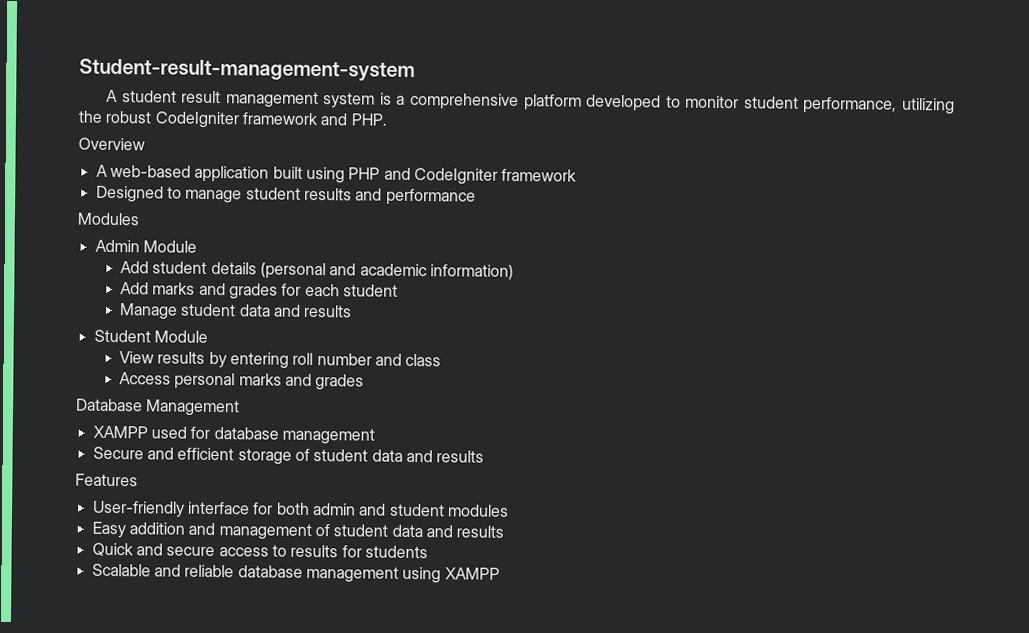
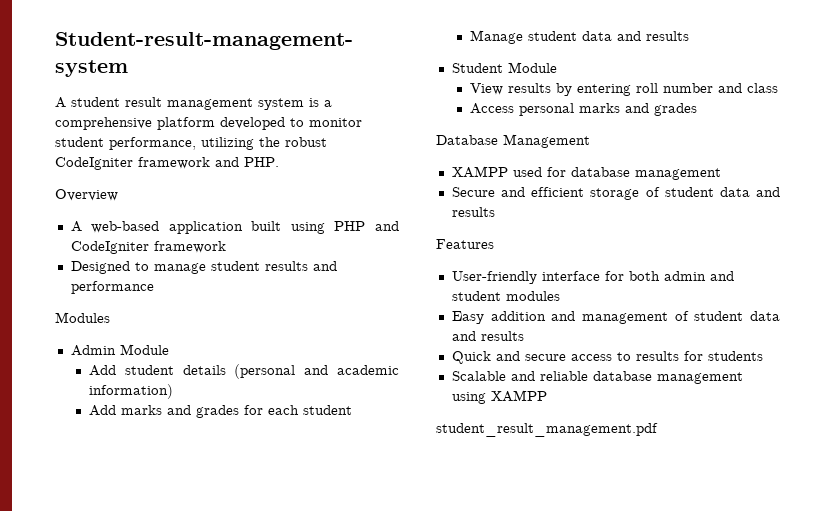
(500, 573) none -> [436,423,658,437] // student_result_management.pdf

